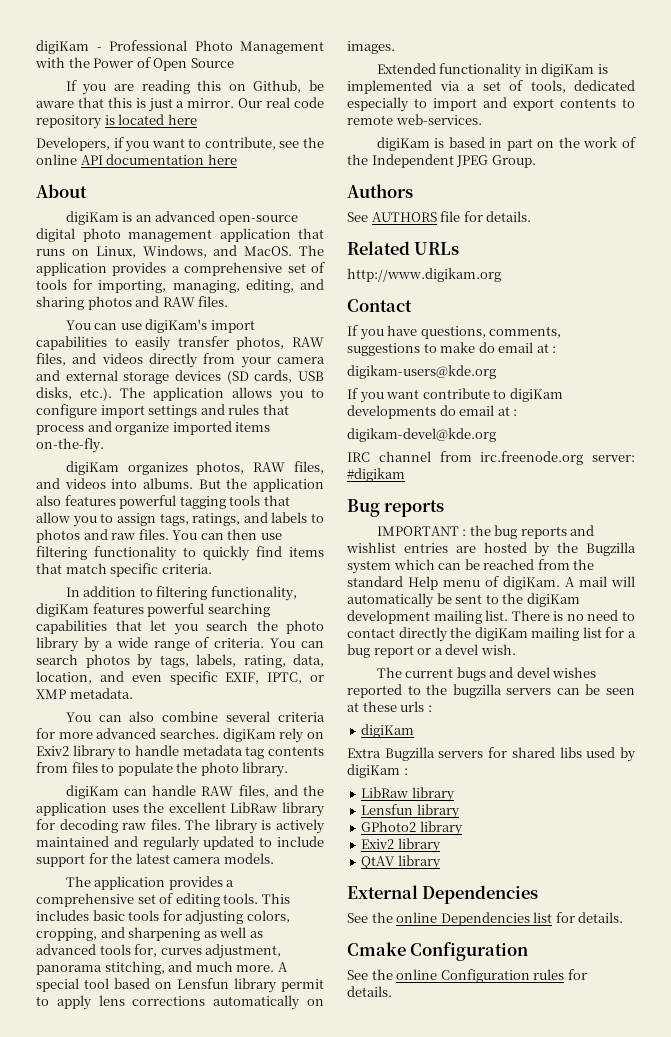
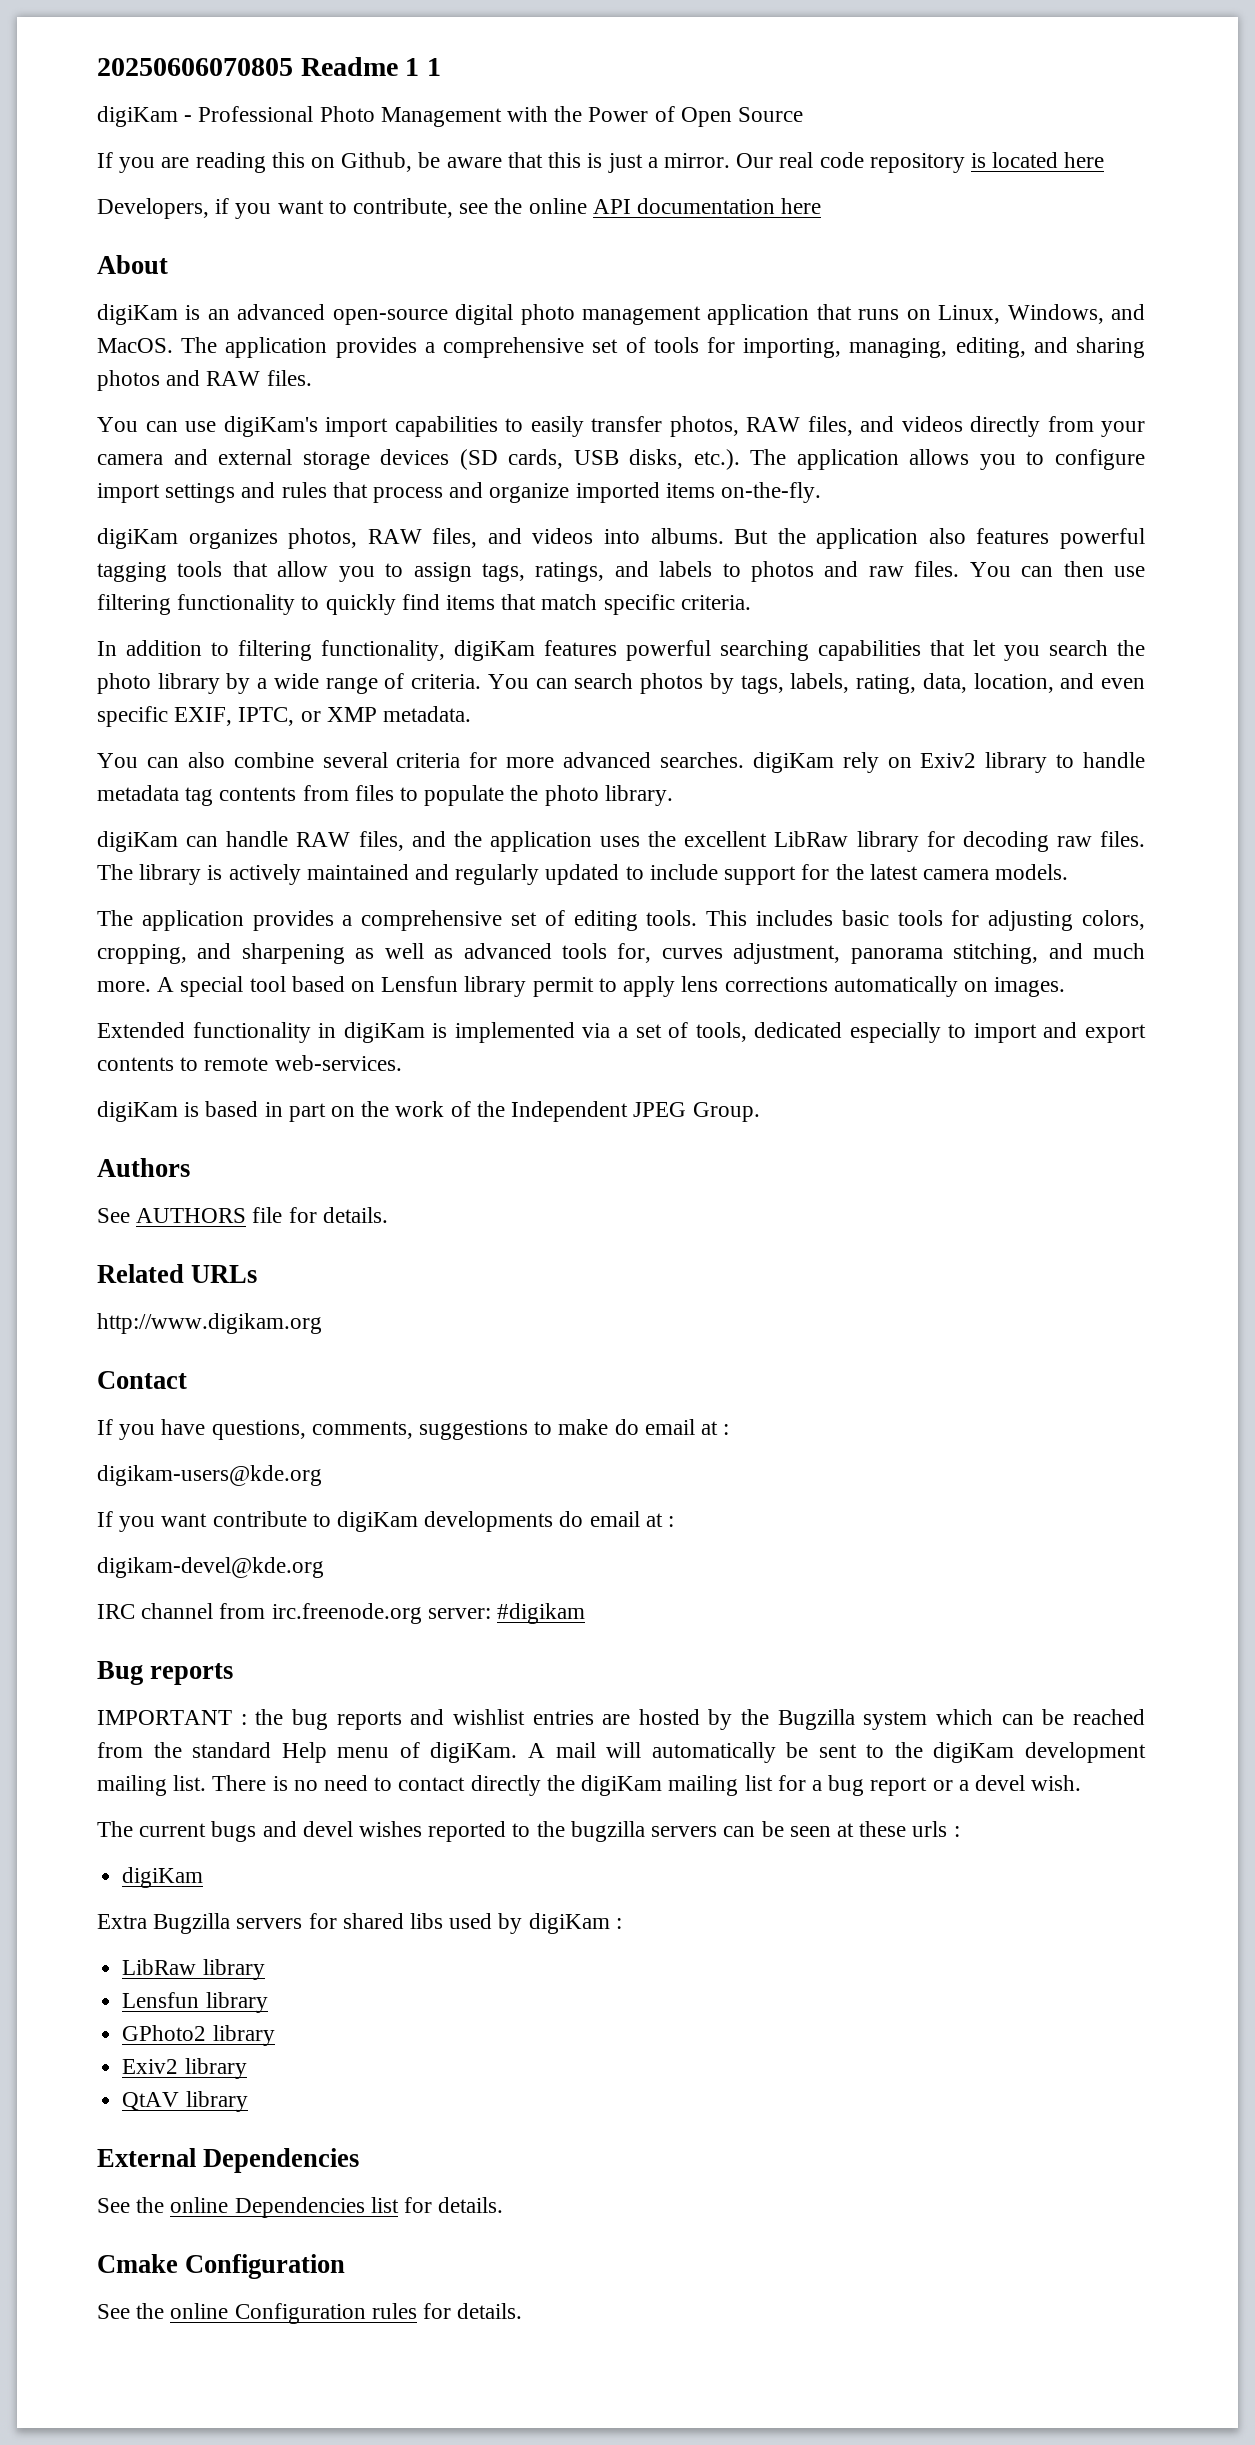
(36, 47) none -> [97,57,441,76] 20250606070805 Readme 1 1 //

